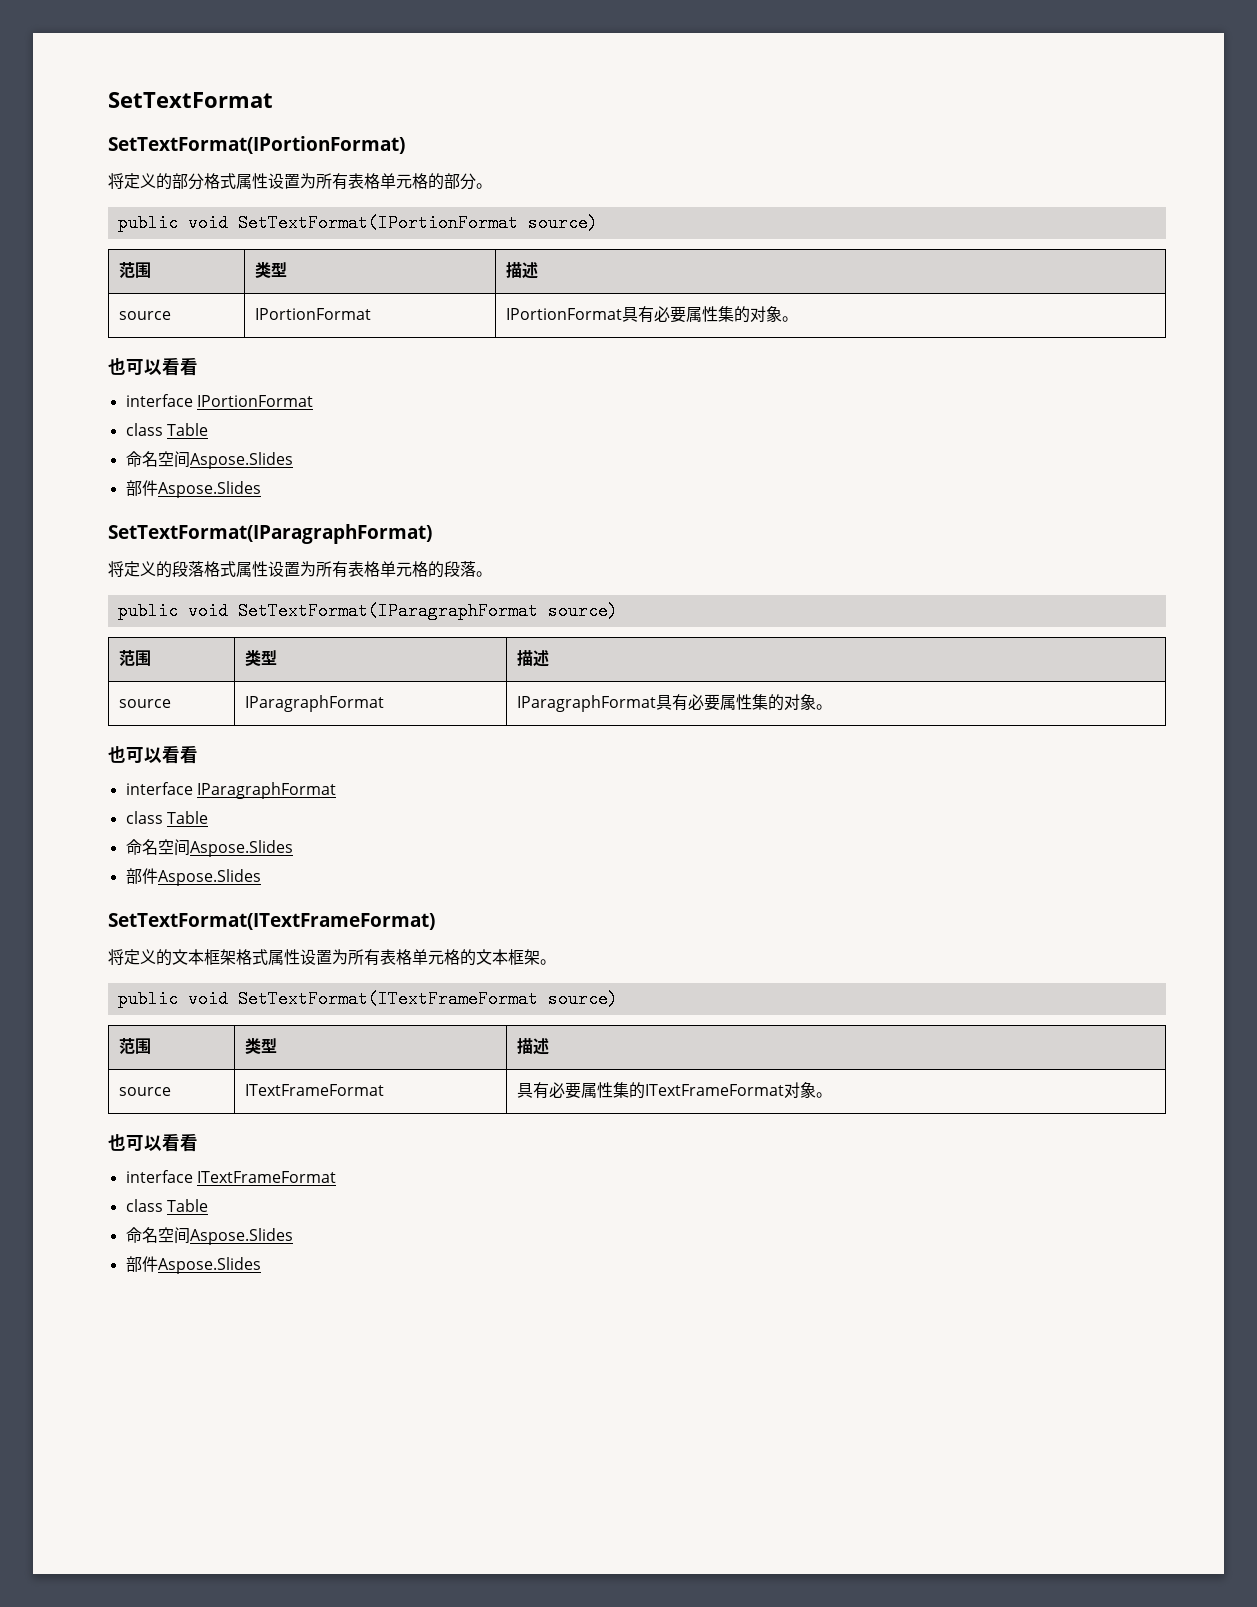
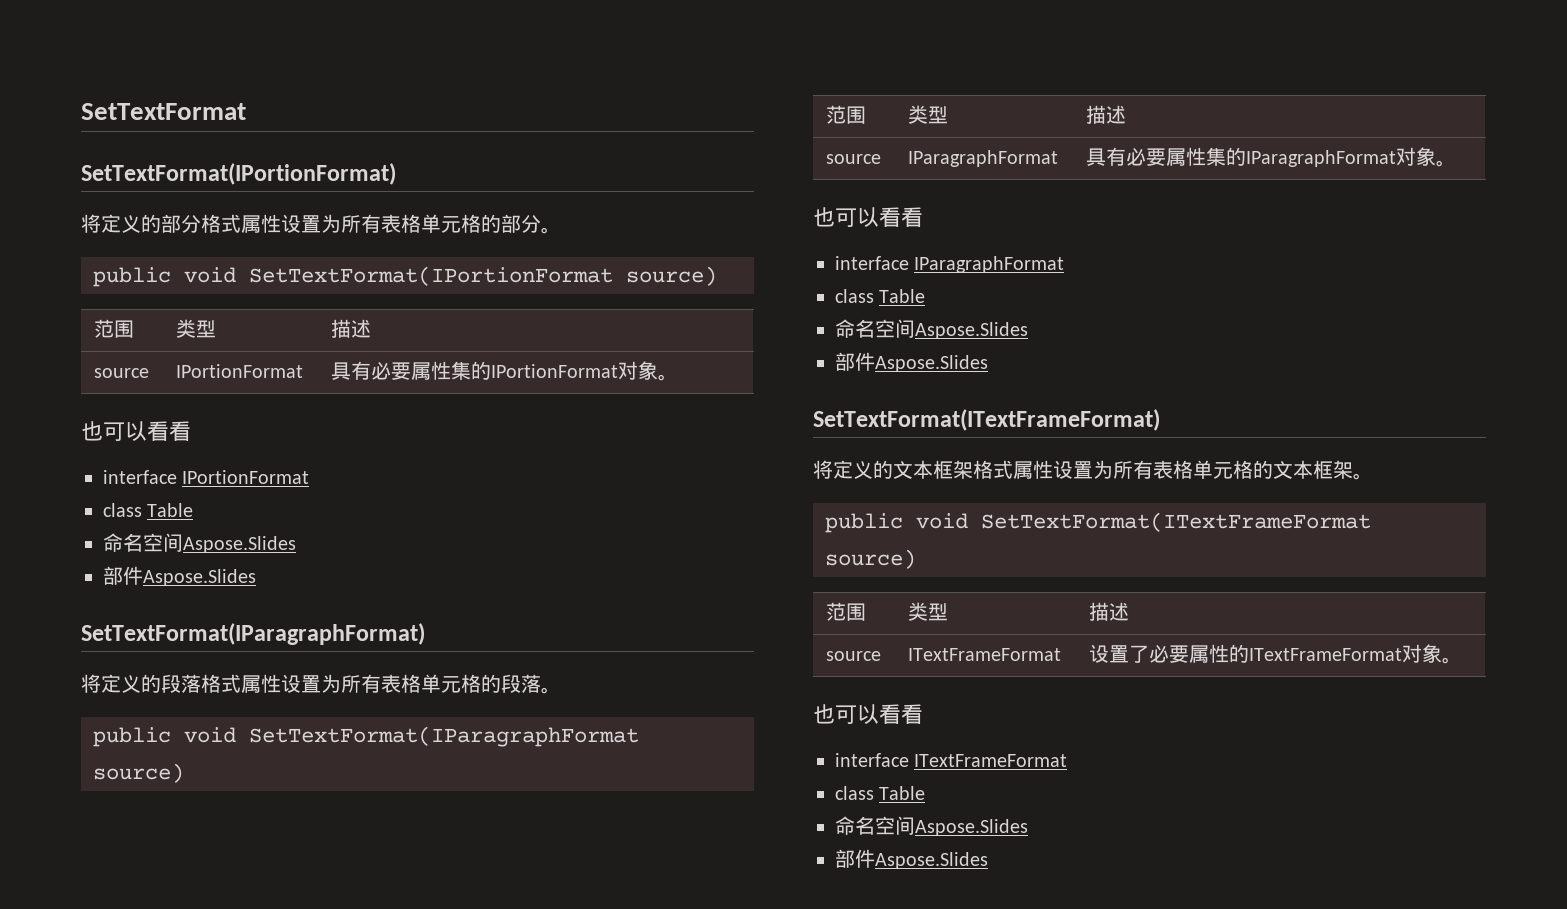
[506,306,751,323] IPortionFormat具有必要属性集的 -> [331,361,619,380] 具有必要属性集的IPortionFormat
[517,694,785,712] IParagraphFormat具有必要属性集的 -> [1086,147,1397,167] 具有必要属性集的IParagraphFormat
[517,1082,630,1099] 具有必要属性集 -> [1089,644,1230,663] 设置了必要属性

